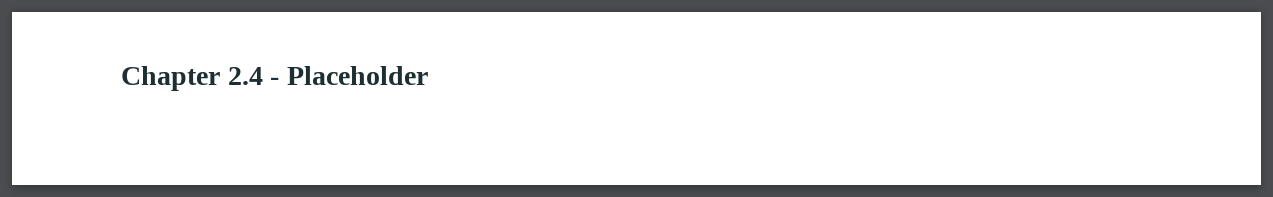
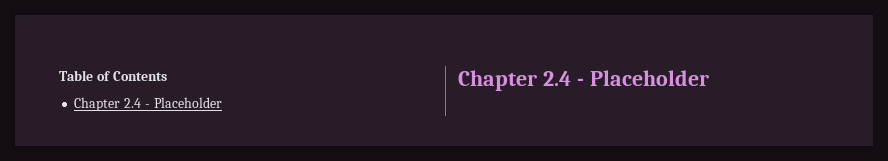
[121,66,428,91] Chapter 2.4 - Placeholder -> [59,70,167,81] [74,97,222,111] [458,70,709,91] Table of Contents // Chapter 2.4 - Placeholder // Chapter 2.4 - Placeholder

